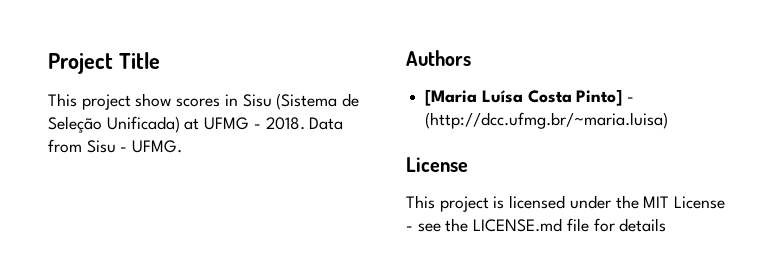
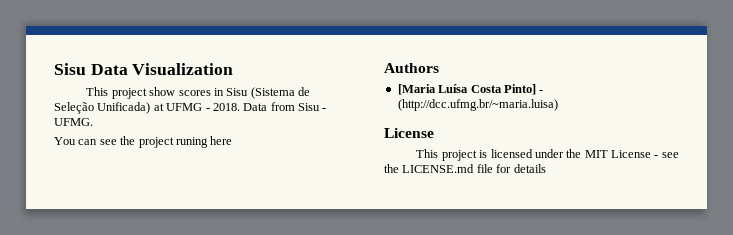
[48,52,160,74] Project Title -> [54,63,234,75] Sisu Data Visualization
(183, 146) none -> [54,136,233,148] // You can see the project runing here

